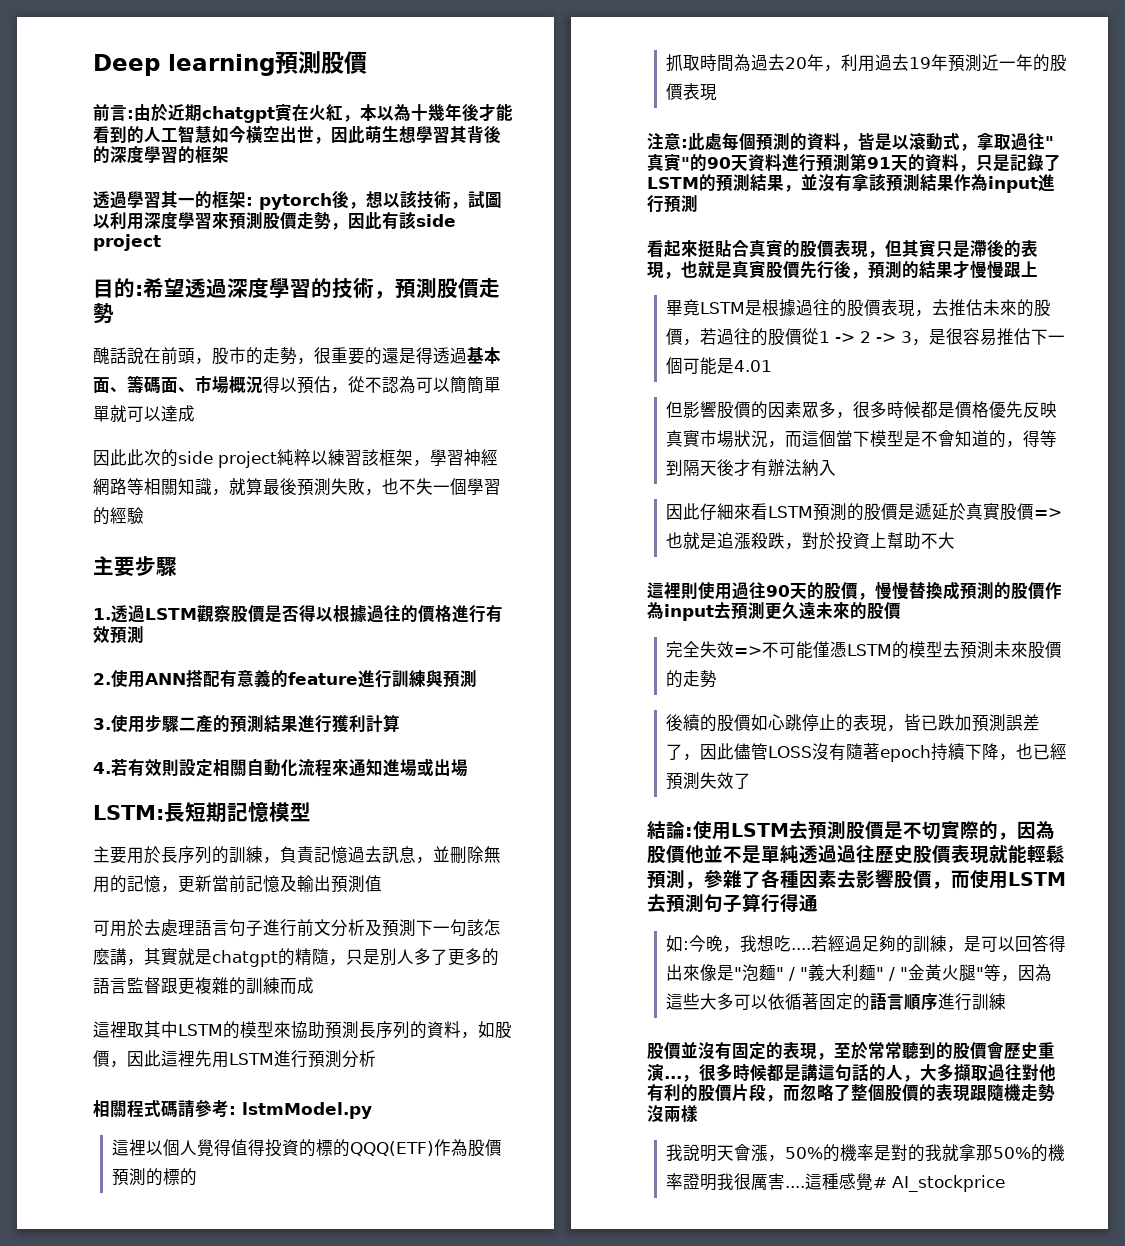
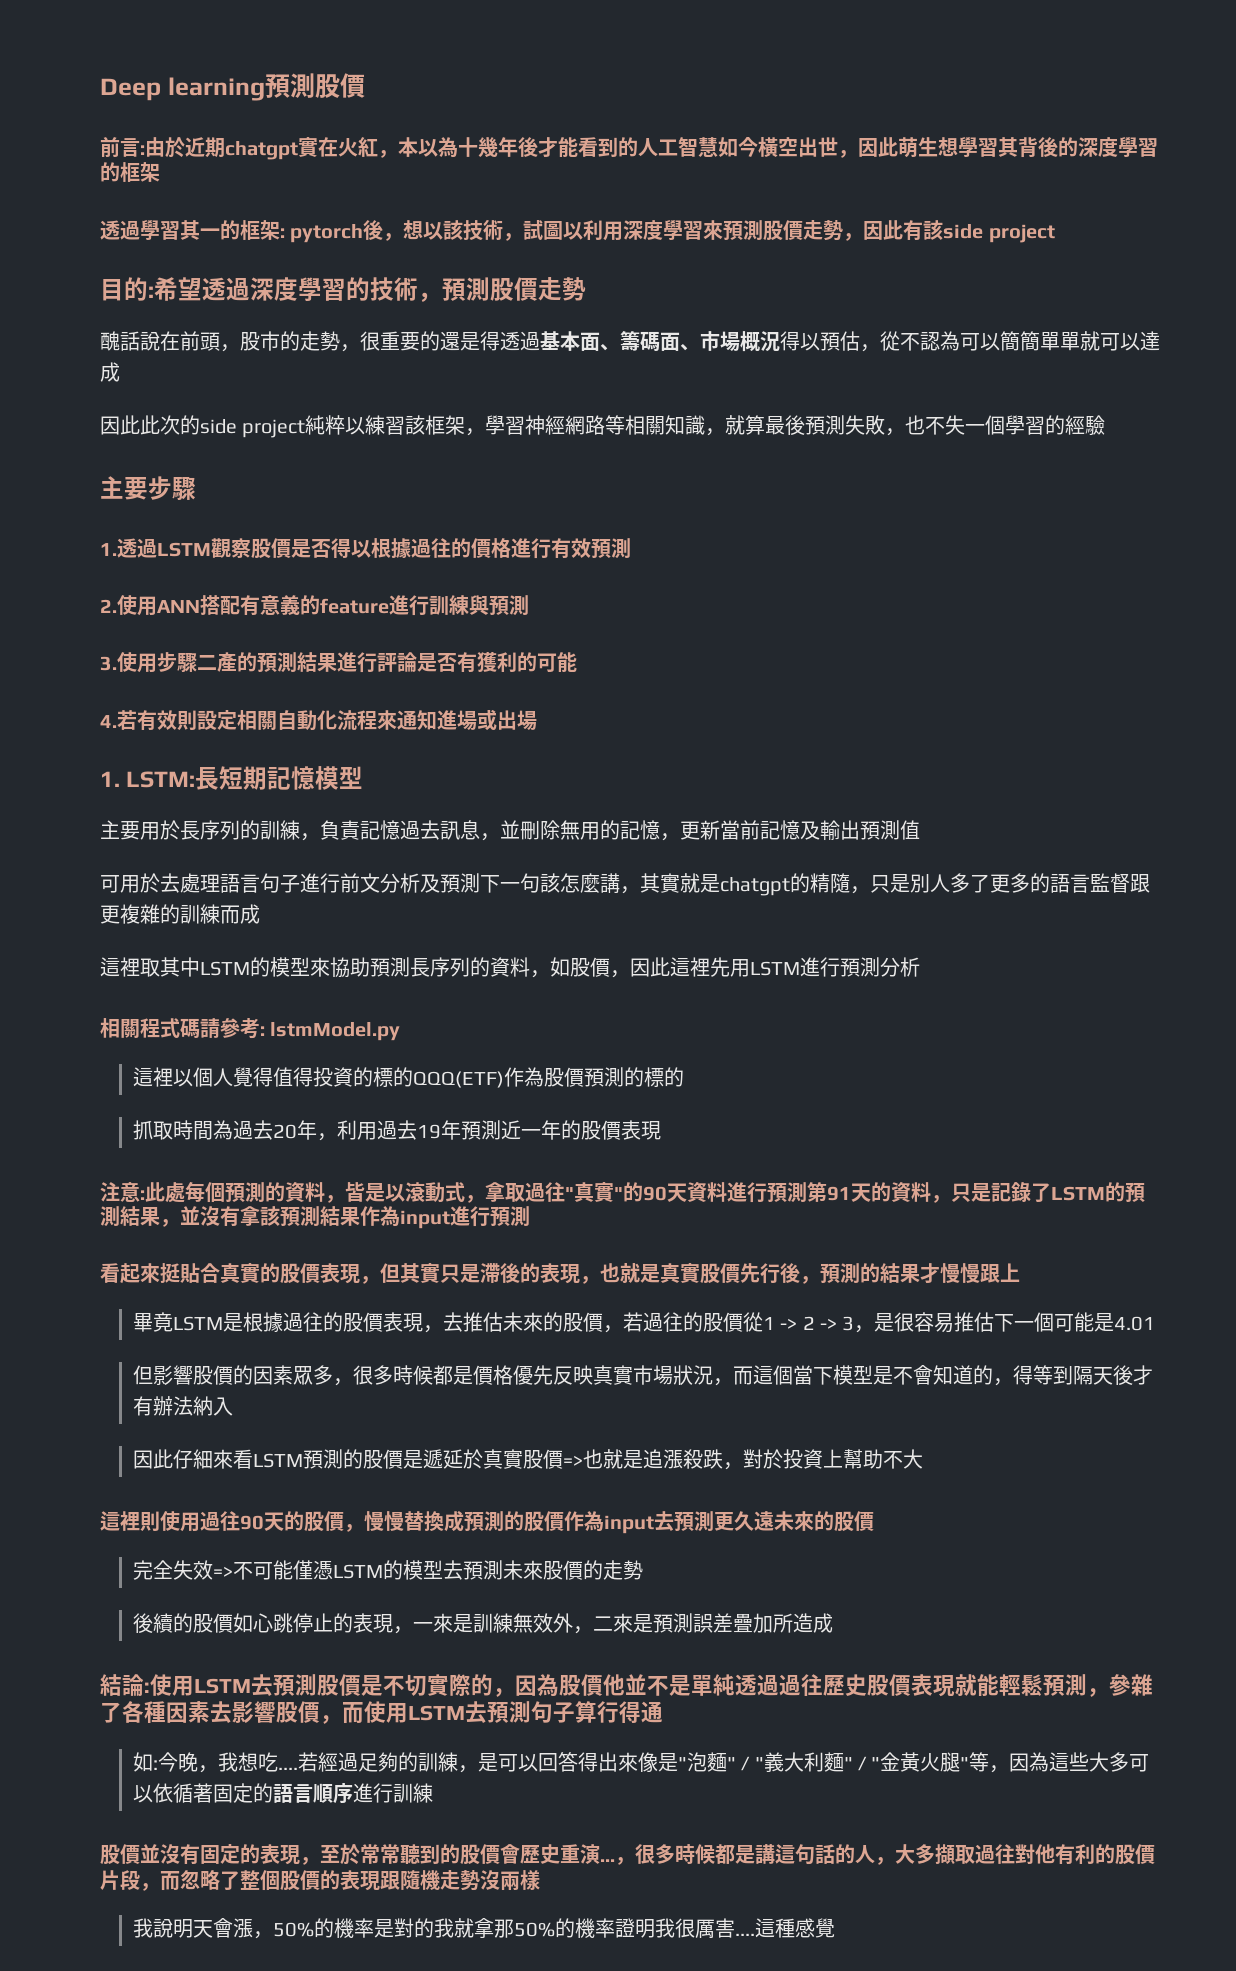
[332,714,400,733] 獲利計算 -> [377,652,577,673] 評論是否有獲利的可能
(468, 768) none -> [100,771,120,787] 1.
[903,714,1040,732] [665,743,1067,762] [665,772,751,790] 皆已跌加預測誤差了，因此儘管LOSS沒有隨著epoch持續下降，也已經預測失效了 -> [412,1613,833,1634] 一來是訓練無效外，二來是預測誤差疊加所造成
[872,1175,1005,1192] # AI_stockprice -> (835, 1928) none

